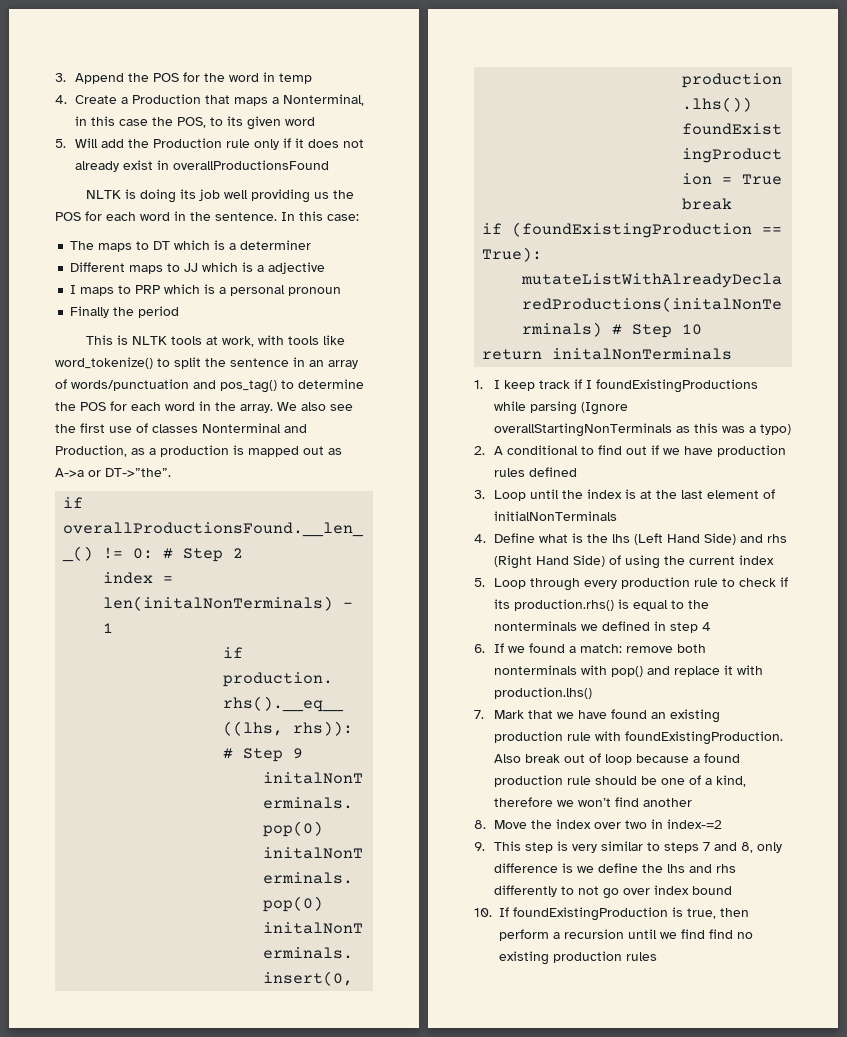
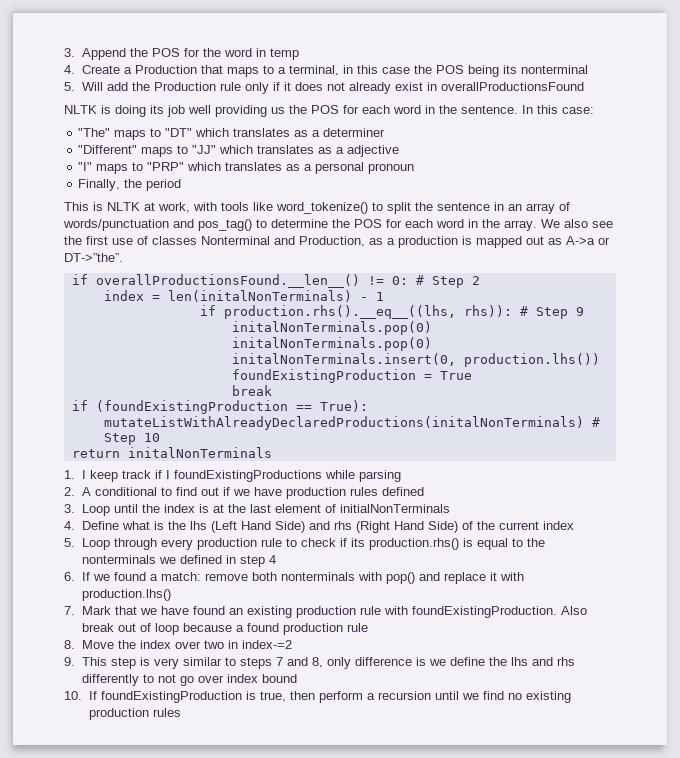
[272,94,365,106] a Nonterminal, -> [262,65,339,76] to a terminal,
[177,116,316,130] POS, to its given word -> [435,65,588,77] POS being its nonterminal
[70,240,226,252] The maps to DT which is -> [78,128,309,140] "The" maps to "DT" which translates as
[70,262,254,274] Different maps to JJ which is -> [78,145,333,157] "Different" maps to "JJ" which translates as
[70,284,216,296] I maps to PRP which is -> [78,162,301,174] "I" maps to "PRP" which translates as
[70,306,110,318] Finally -> [78,179,121,191] Finally,
[170,336,202,345] tools -> (140, 206) none
[581,402,629,415] [494,423,792,437] (Ignore overallStartingNonTerminals as this was a typo) -> (401, 476) none
[625,555,661,569] using -> (473, 525) none
[595,775,747,787] [494,797,693,807] should be one of a kind, therefore we won’t find another -> (368, 627) none
[709,929,733,939] find -> (504, 695) none

